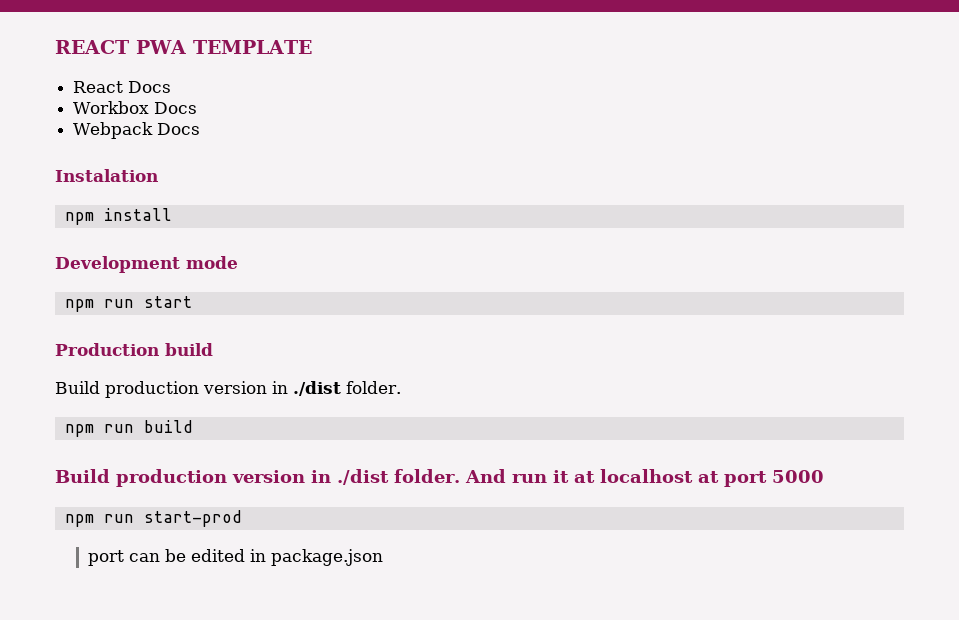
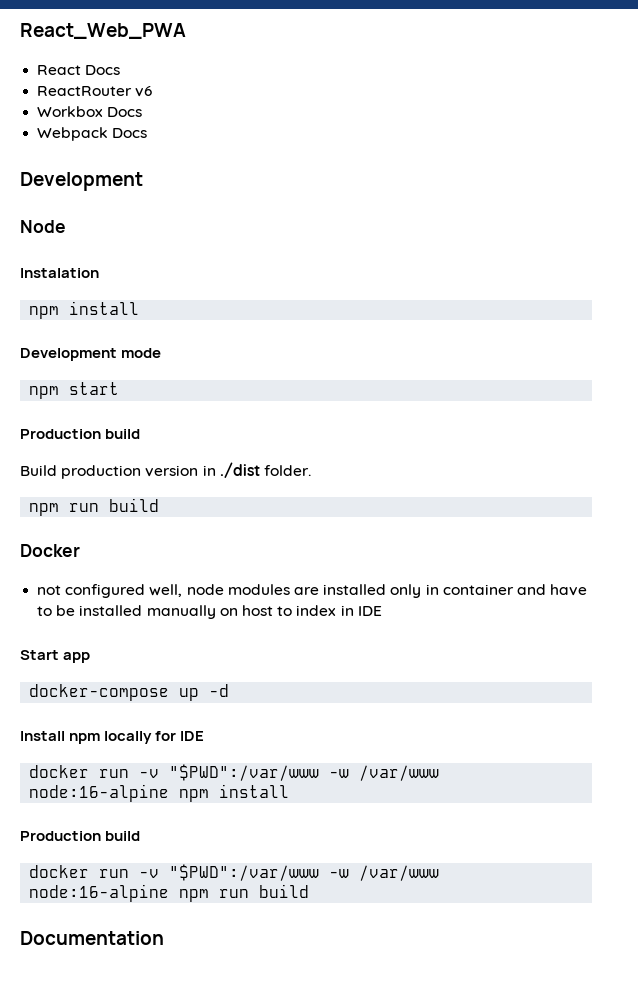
[55,40,312,54] REACT PWA TEMPLATE -> [20,23,186,39] React_Web_PWA
(172, 87) none -> [37,86,153,97] // ReactRouter v6
(201, 129) none -> [20,172,143,191] [20,220,66,233] // Development // Node
[103,299,134,308] run -> (60, 392) none
[55,469,824,487] [64,510,242,527] [87,549,383,566] Build production version in ./dist folder. And run it at localhost at port 5000 // npm run start-prod // port can be edited in package.json -> [20,544,80,557] [37,584,588,598] [37,605,382,619] [20,650,91,663] [29,684,230,701] [20,731,205,744] [29,764,440,781] [29,784,290,802] [20,831,141,841] [29,864,440,881] [29,884,310,902] [20,931,164,945] Docker // not configured well, node modules are installed only in container and have to be installed manually on host to index in IDE // Start app // docker-compose up -d // Install npm locally for IDE // docker run -v "$PWD":/var/www -w /var/www node:16-alpine npm install // Production build // docker run -v "$PWD":/var/www -w /var/www node:16-alpine npm run build // Documentation

